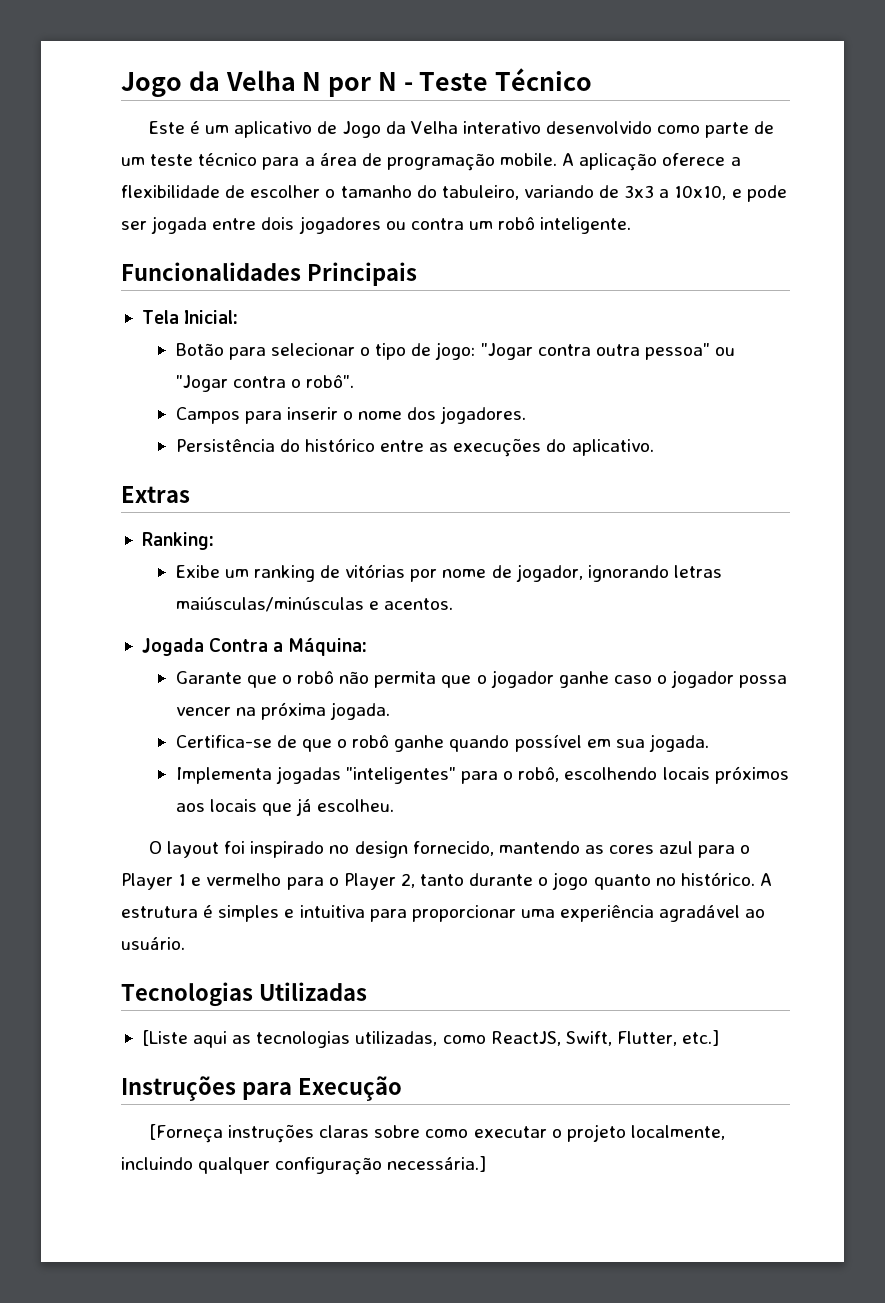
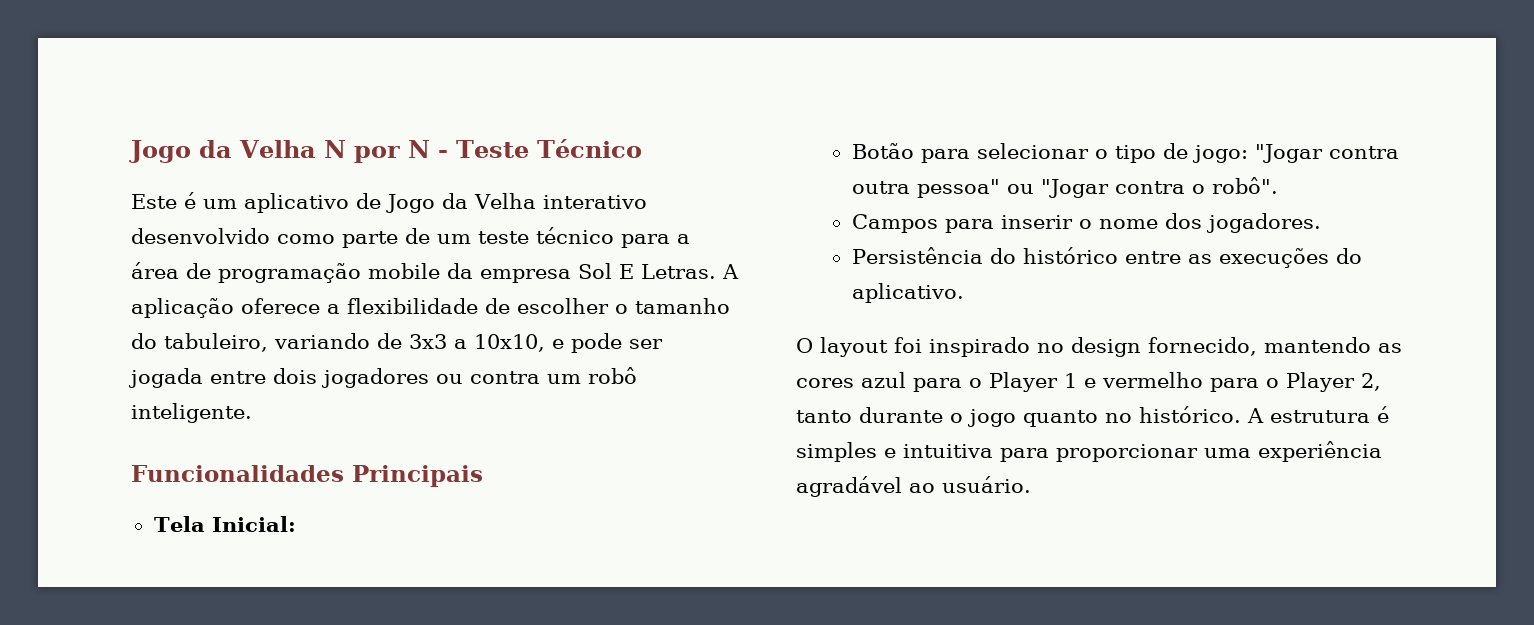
[500,153,558,166] mobile. -> [368,263,716,283] mobile da empresa Sol E Letras.
[121,486,190,503] [141,532,214,550] [175,564,722,582] [175,597,453,612] [141,637,368,656] [175,670,788,688] [175,702,390,720] [175,734,709,752] [175,766,789,784] [175,798,395,816] // Extras // Ranking: // Exibe um ranking de vitórias por nome de jogador, ignorando letras maiúsculas/minúsculas e acentos. // Jogada Contra a Máquina: // Garante que o robô não permita que o jogador ganhe caso o jogador possa vencer na próxima jogada. // Certifica-se de que o robô ganhe quando possível em sua jogada. // Implementa jogadas "inteligentes" para o robô, escolhendo locais próximos aos locais que já escolheu. -> (964, 293) none
[121,982,367,1007] [141,1030,720,1048] [121,1076,402,1101] [148,1124,725,1143] [121,1156,487,1175] // Tecnologias Utilizadas // [Liste aqui as tecnologias utilizadas, como ReactJS, Swift, Flutter, etc.] // Instruções para Execução // [Forneça instruções claras sobre como executar o projeto localmente, incluindo qualquer configuração necessária.] -> (1031, 484) none

